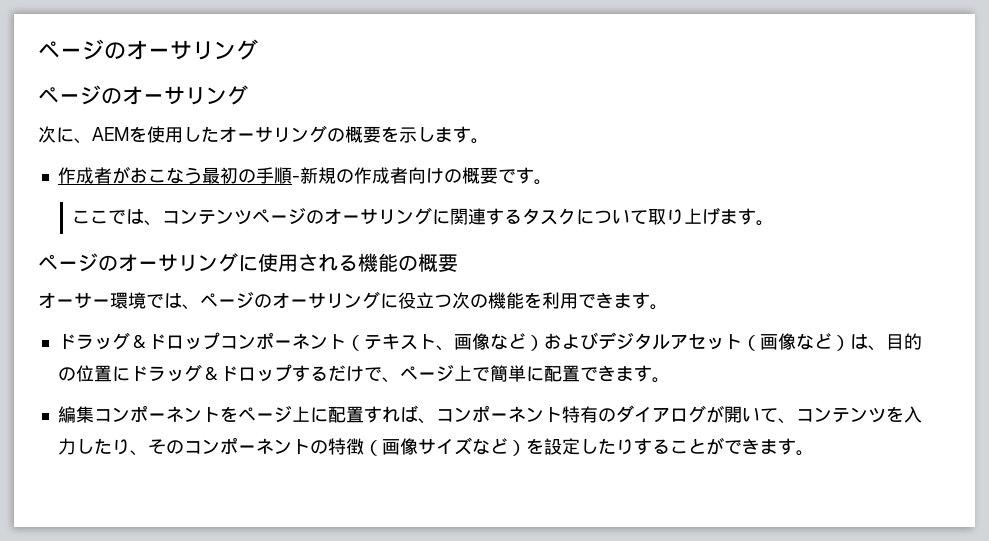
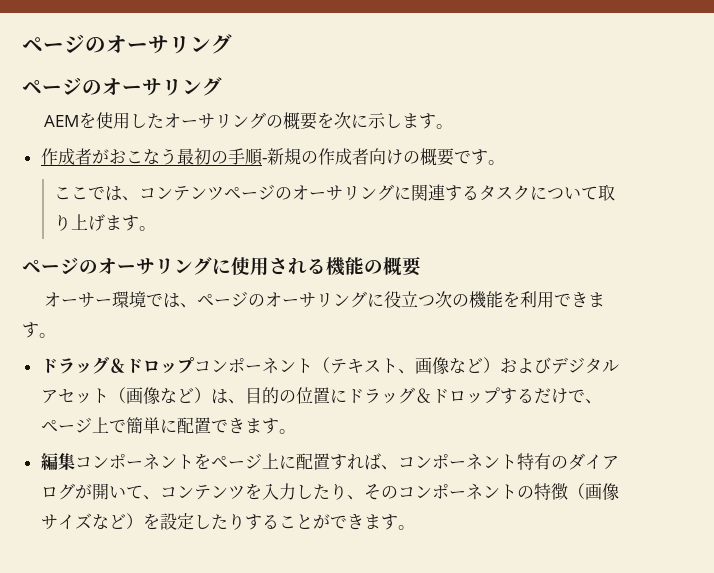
[38,126,92,144] 次に、 -> (222, 86) none
(399, 134) none -> [334,112,369,129] 次に

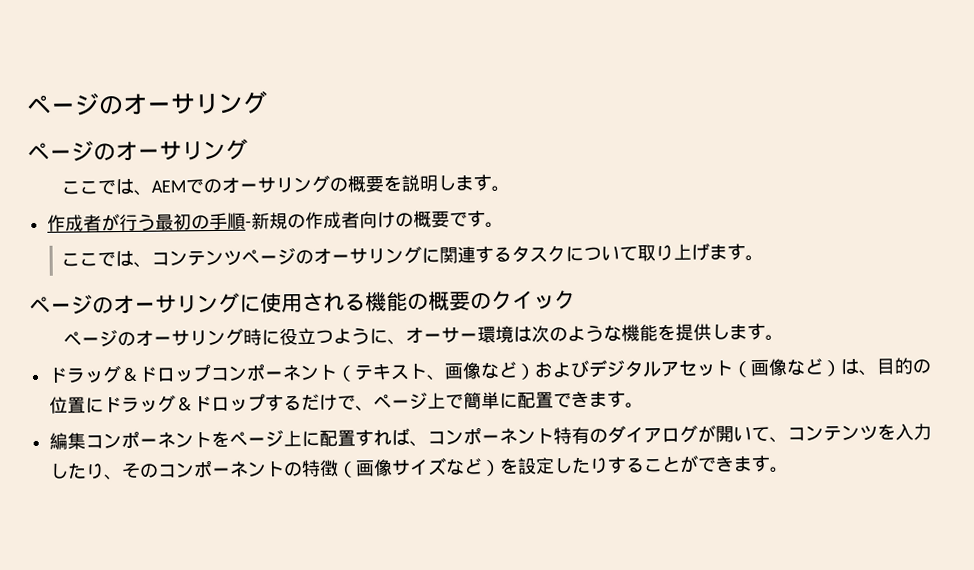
[44,112,165,129] AEMを使用した -> [61,178,223,196] ここでは、AEMでの
[334,112,387,129] 次に示 -> [401,174,439,192] 説明
[108,149,160,164] おこな -> [119,213,139,232] 行
[44,291,368,308] // オーサー環境では、ページのオーサリング -> [470,290,576,310] [63,327,263,348] のクイック // ページのオーサリング時
[435,291,589,308] 次の機能を利用でき -> [333,323,731,346] ように、オーサー環境は次のような機能を提供し

